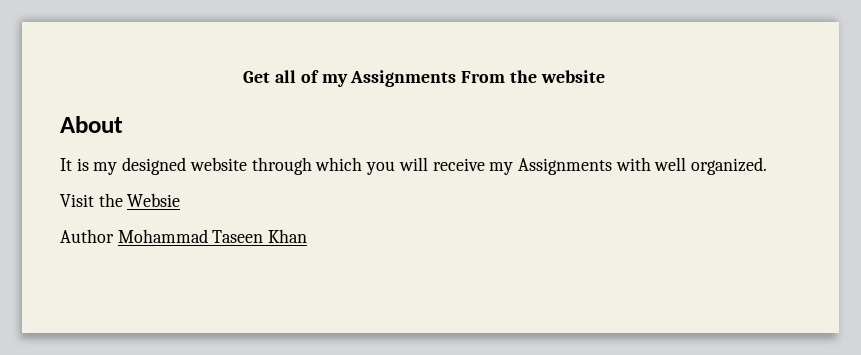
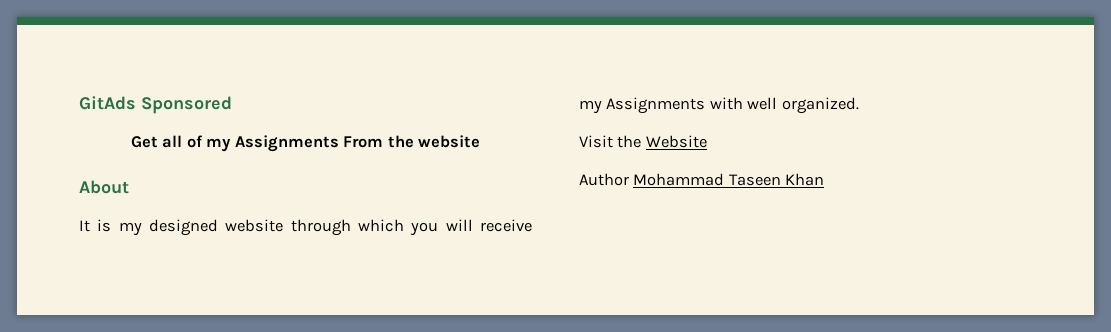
(243, 77) none -> [79,96,232,114] GitAds Sponsored //
[127,193,181,207] Websie -> [645,135,707,148] Website

